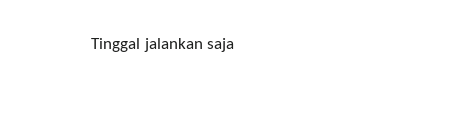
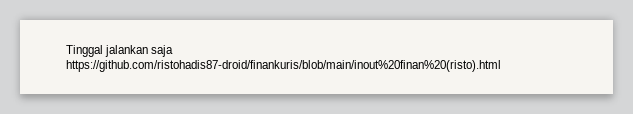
(235, 45) none -> [66,60,501,72] https://github.com/ristohadis87-droid/finankuris/blob/main/inout%20finan%20(risto).html

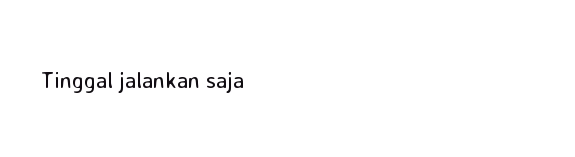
[66,60,501,72] https://github.com/ristohadis87-droid/finankuris/blob/main/inout%20finan%20(risto).html -> (244, 82) none

